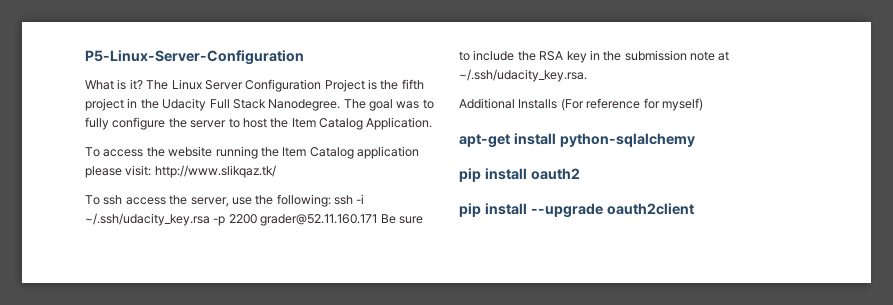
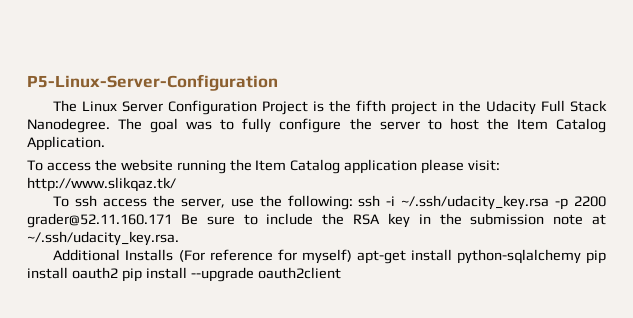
[85,79,143,90] What is it? -> (278, 82) none
(703, 104) // -> (352, 256) none
(695, 140) // -> (581, 256) none
(580, 174) // -> (118, 273) none

